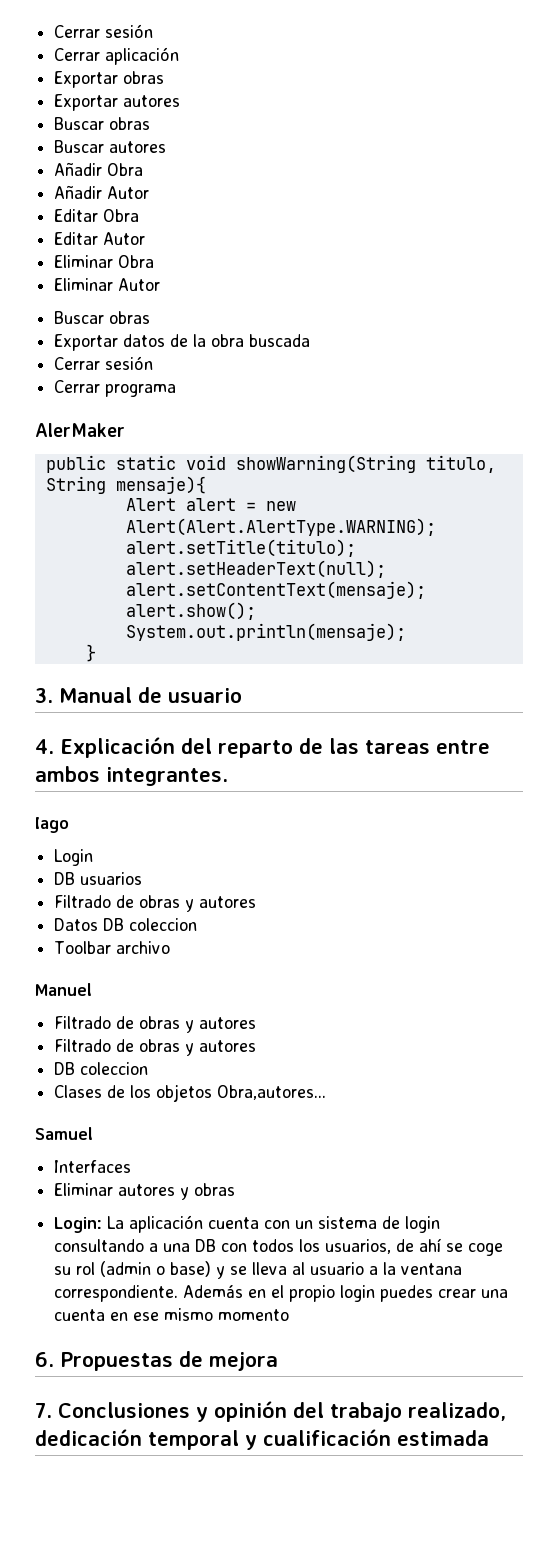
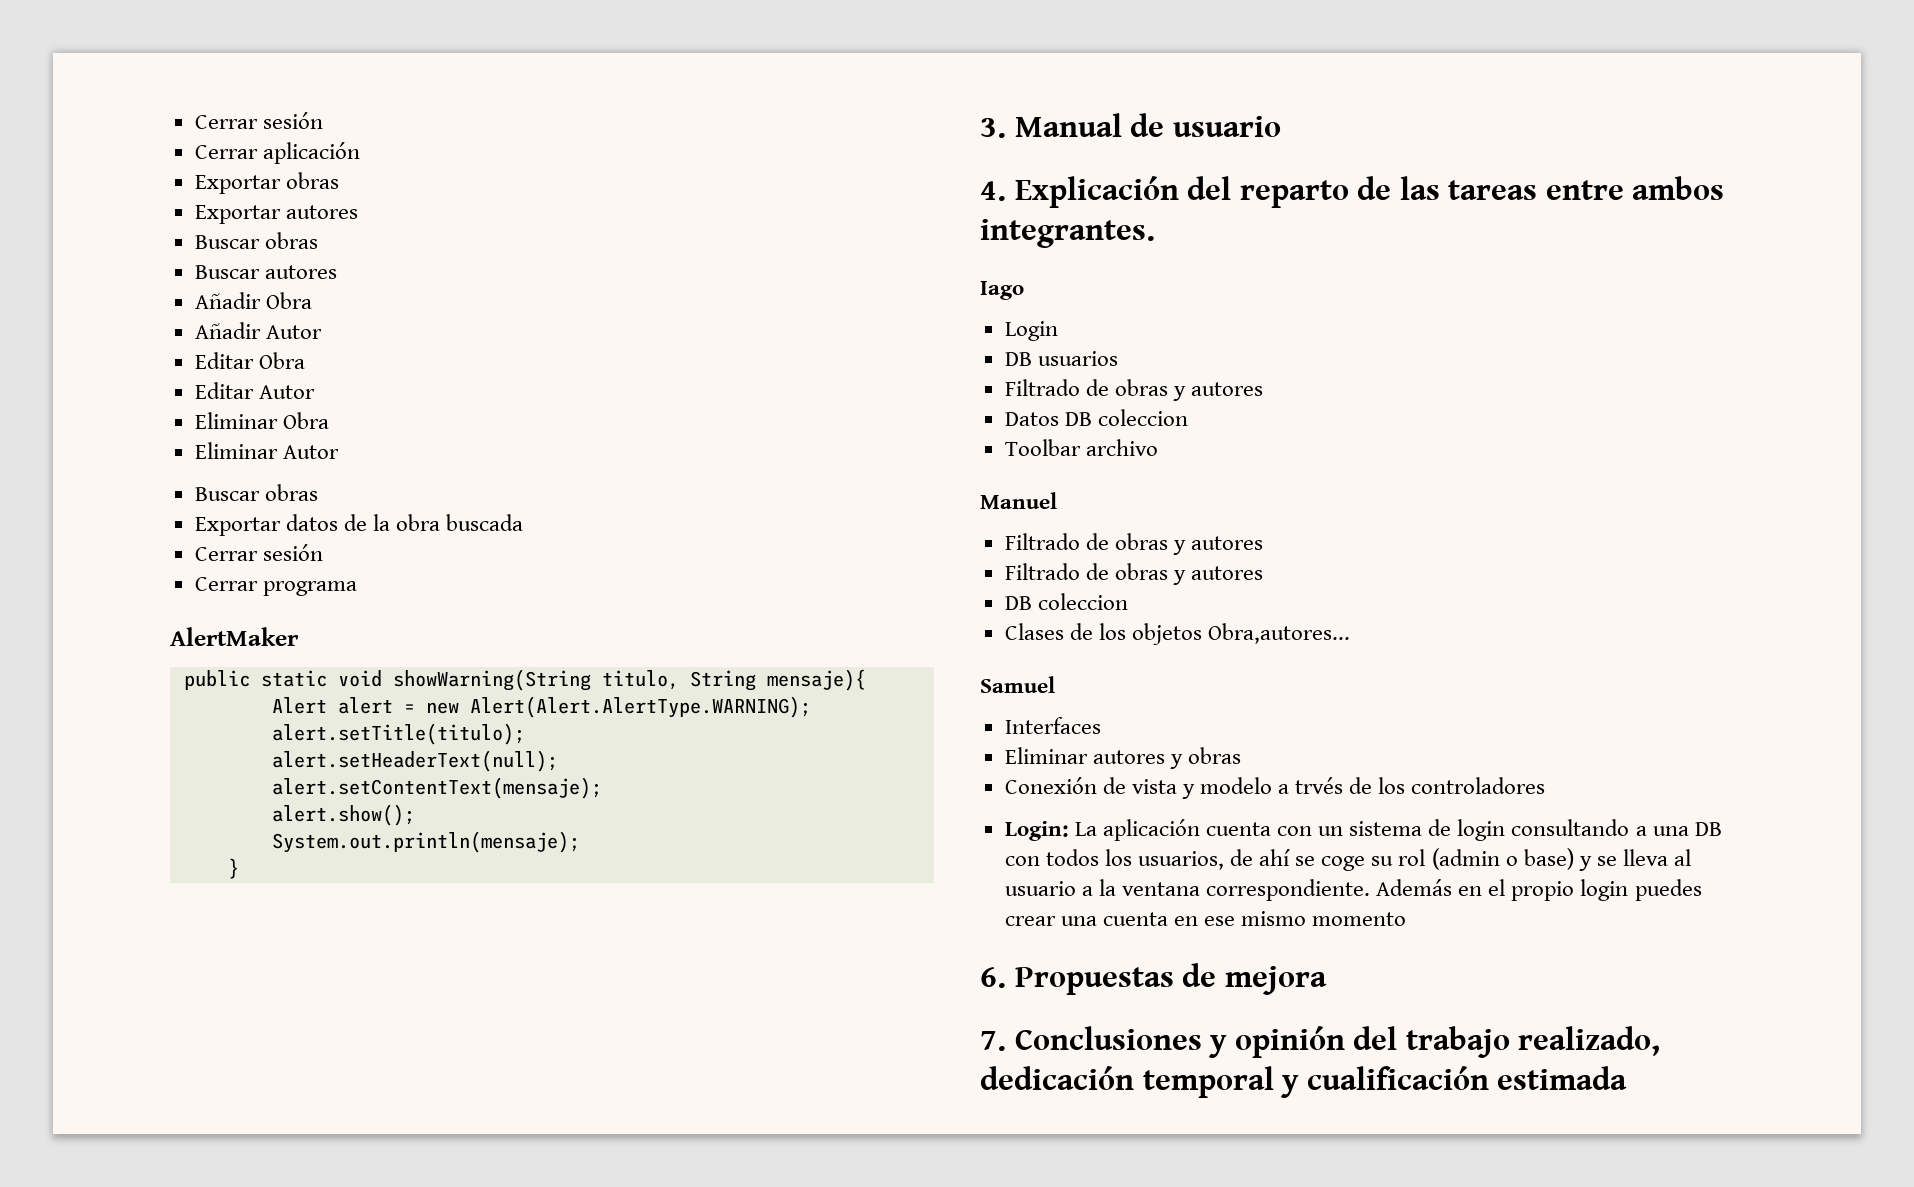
[35,423,125,437] AlerMaker -> [170,627,299,646] AlertMaker
(236, 1189) none -> [1004,777,1546,799] // Conexión de vista y modelo a trvés de los controladores

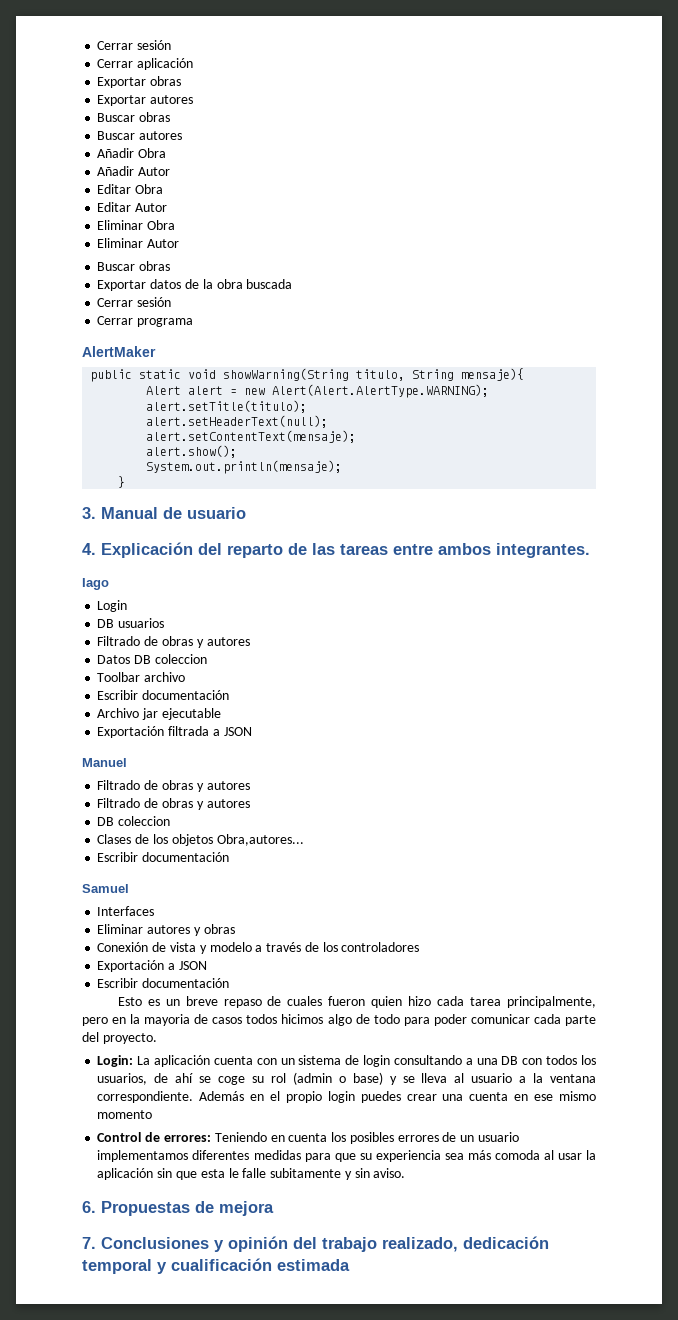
(1158, 447) none -> [97,690,230,700] [97,708,221,720] [97,726,252,738] // Escribir documentación // Archivo jar ejecutable // Exportación filtrada a JSON
(1351, 633) none -> [97,852,230,862] // Escribir documentación
[1295,777,1344,794] trvés -> [266,942,302,952] través
(1546, 785) none -> [97,960,207,972] [97,978,230,988] [117,996,596,1008] [82,1014,596,1026] [82,1032,157,1044] // Exportación a JSON // Escribir documentación // Esto es un breve repaso de cuales fueron quien hizo cada tarea principalmente, pero en la mayoria de casos todos hicimos algo de todo para poder comunicar cada parte del proyecto.
(1407, 919) none -> [97,1132,519,1144] [97,1150,597,1162] [97,1168,406,1180] // Control de errores: Teniendo en cuenta los posibles errores de un usuario implementamos diferentes medidas para que su experiencia sea más comoda al usar la aplicación sin que esta le falle subitamente y sin aviso.

